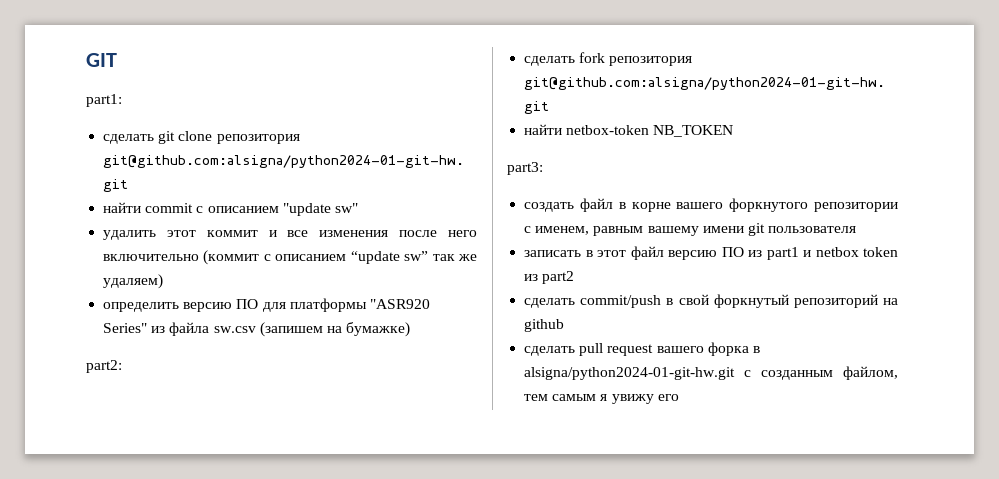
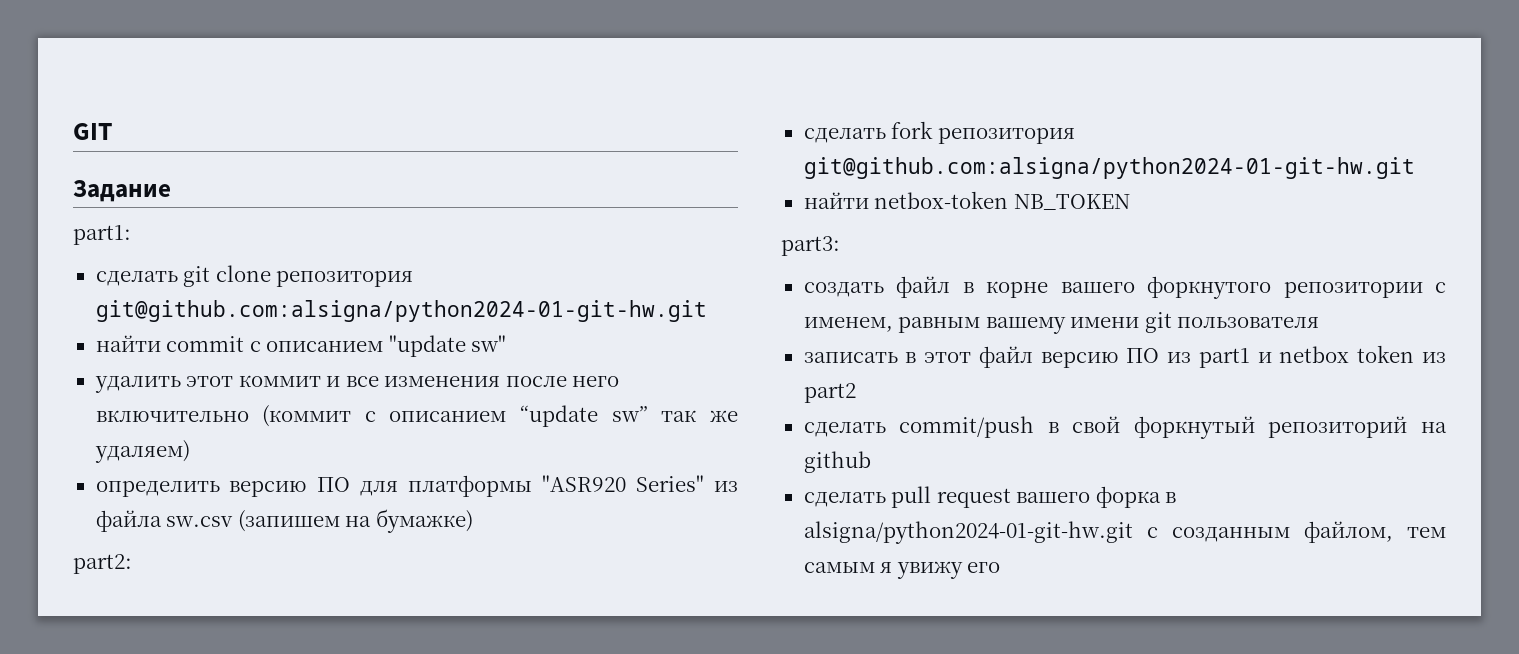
(117, 60) none -> [73,180,171,202] // Задание

